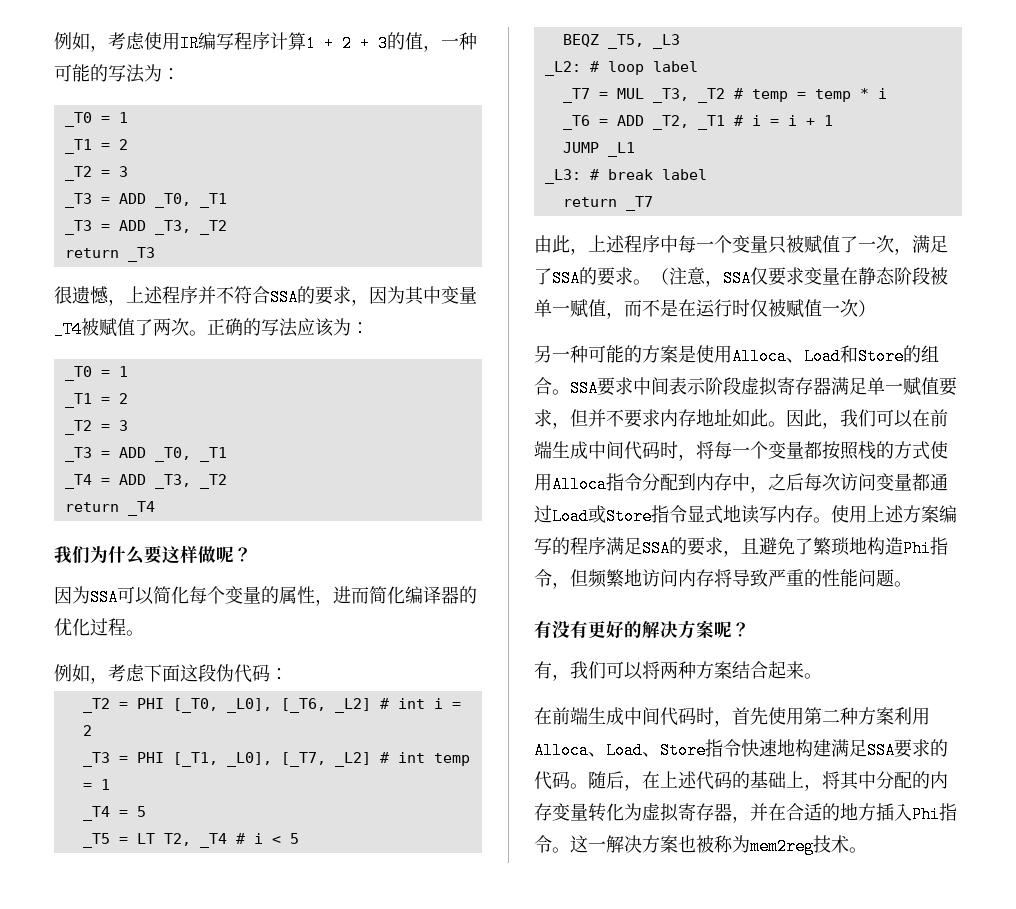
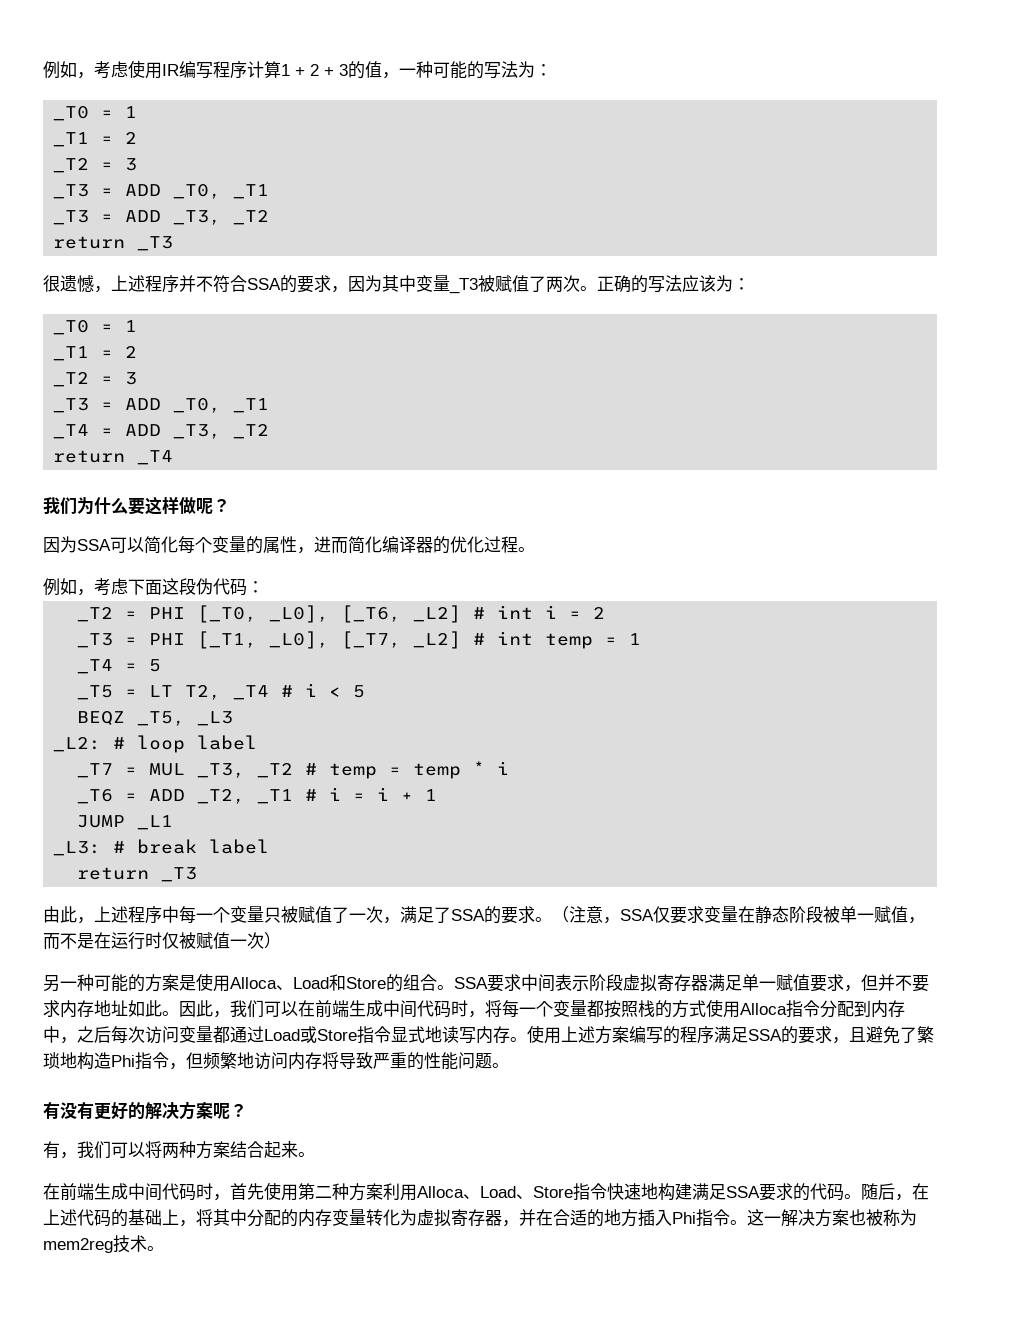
[54,321,82,338] _T4 -> [449,278,478,294] _T3
[625,196,653,211] _T7 -> [161,867,198,882] _T3

